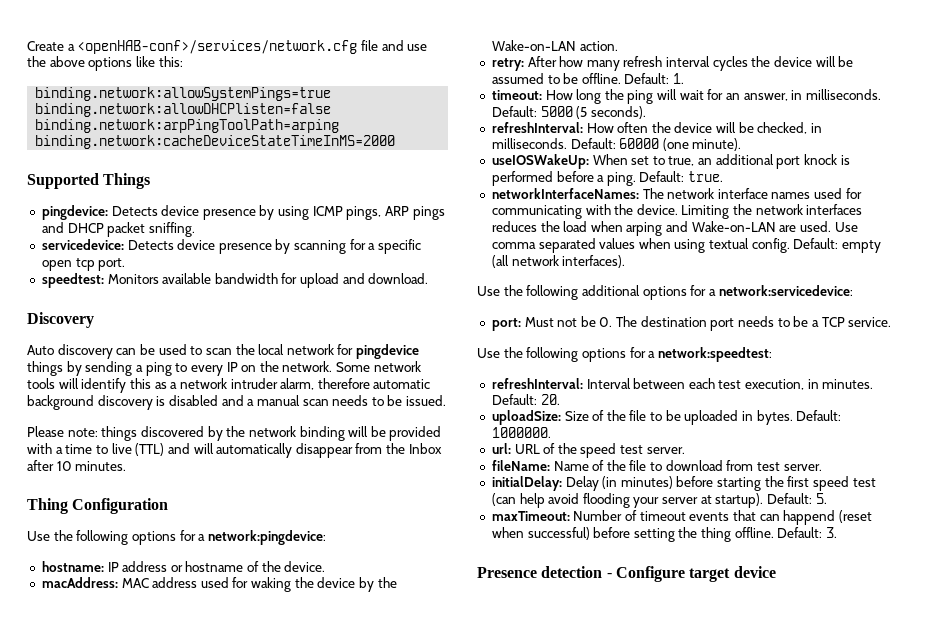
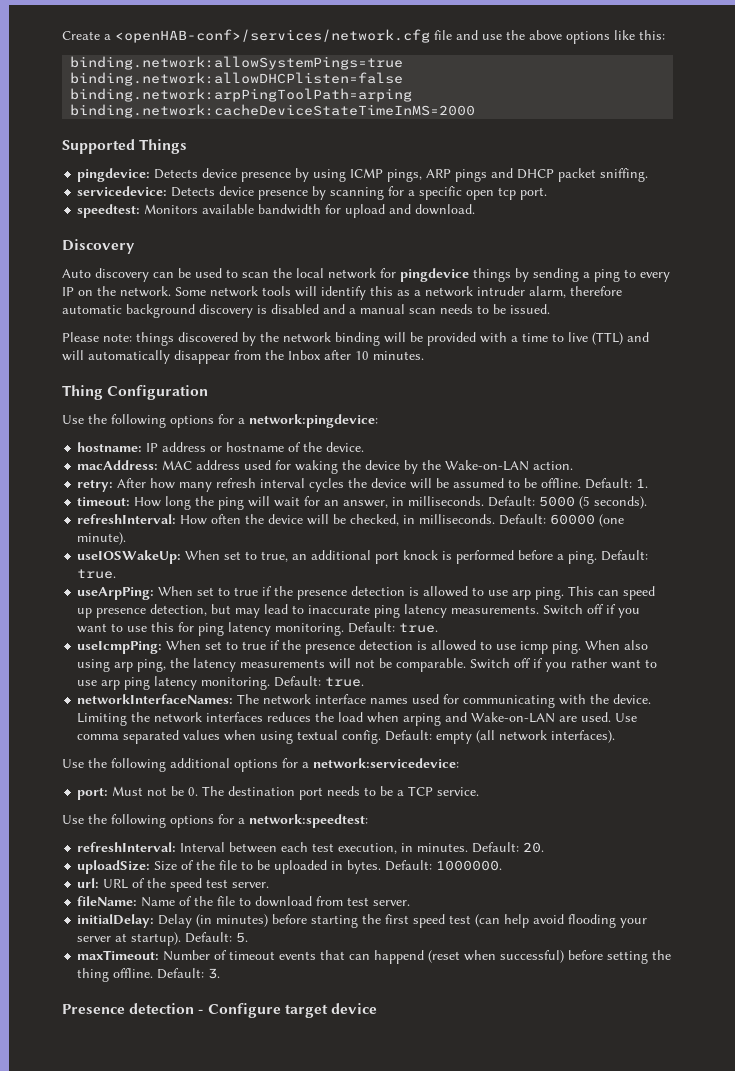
(724, 176) none -> [77,586,656,600] [77,604,641,618] [77,622,439,636] [77,640,649,654] [77,658,658,672] [77,676,365,690] // useArpPing: When set to true if the presence detection is allowed to use arp ping. This can speed up presence detection, but may lead to inaccurate ping latency measurements. Switch off if you want to use this for ping latency monitoring. Default: true. // useIcmpPing: When set to true if the presence detection is allowed to use icmp ping. When also using arp ping, the latency measurements will not be comparable. Switch off if you rather want to use arp ping latency monitoring. Default: true.

